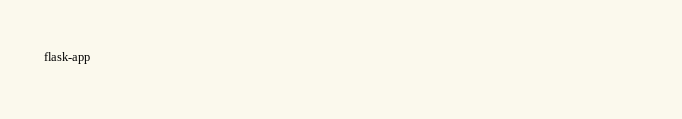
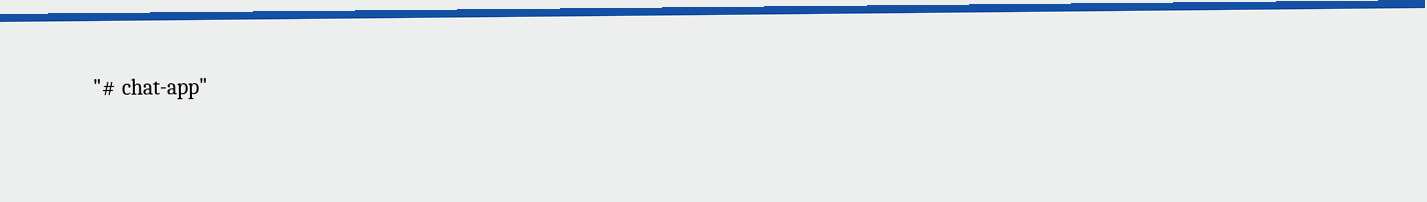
[44,52,90,64] flask-app -> [92,77,208,100] "# chat-app"

